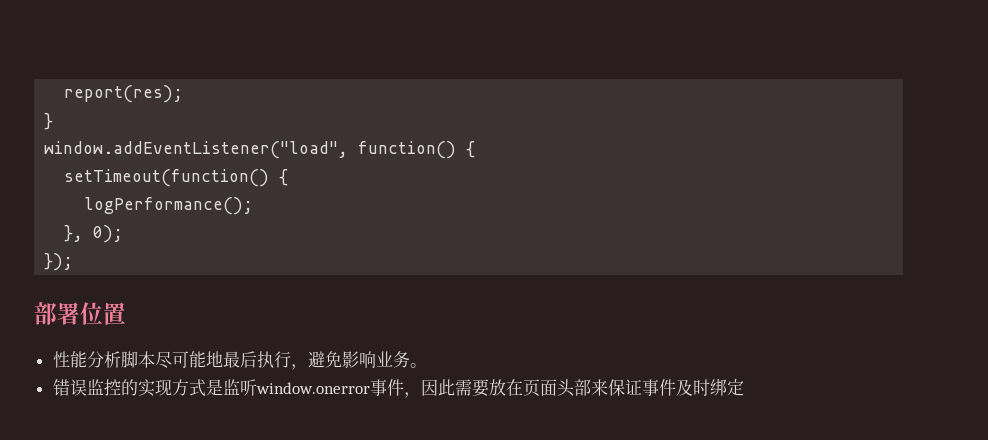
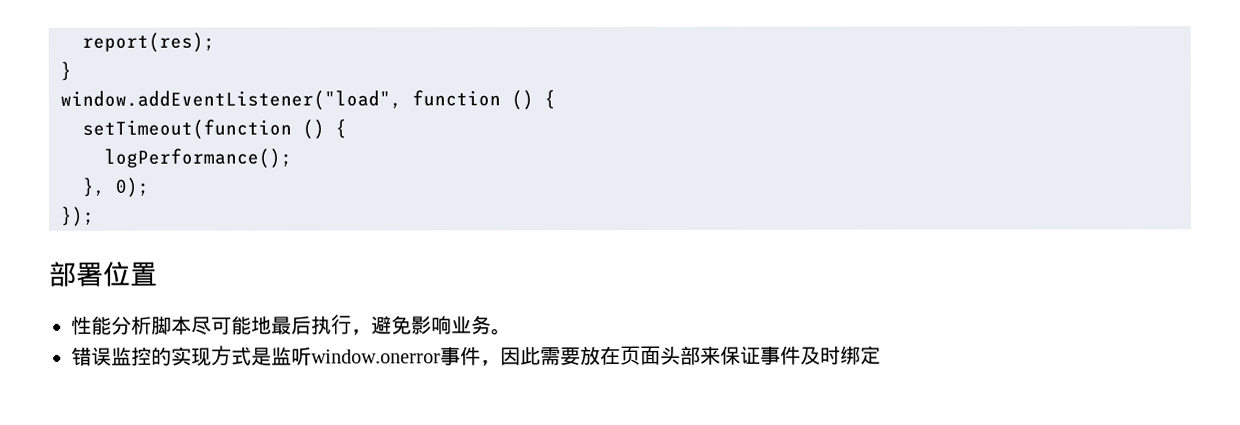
[358,141,476,159] [64,169,270,187] function() { // setTimeout(function() -> [412,90,556,111] [82,119,325,140] function () { // setTimeout(function ()

